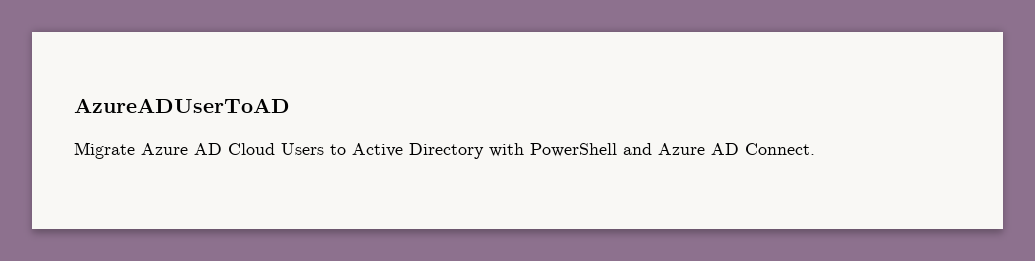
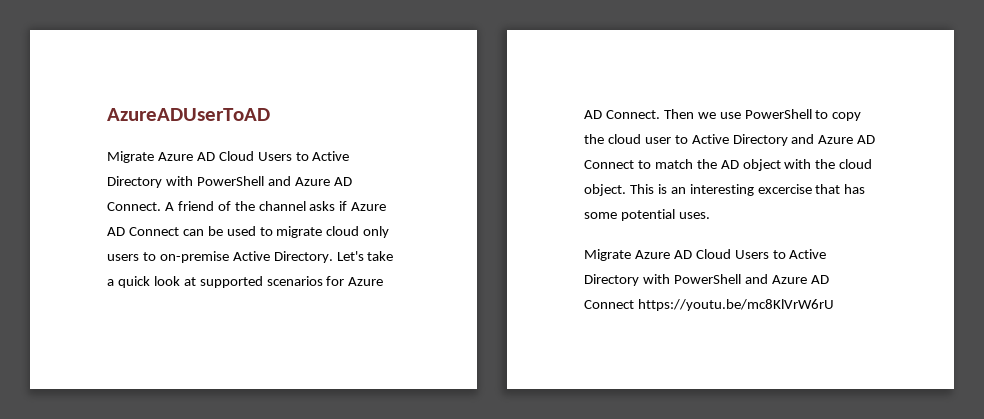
(815, 149) none -> [164,201,387,211] [107,226,390,238] [107,251,394,263] [107,276,384,288] [584,109,862,121] [584,134,876,146] [584,159,873,171] [584,184,866,196] [584,209,710,221] [584,249,827,261] [584,274,829,286] [584,299,834,311] A friend of the channel asks if Azure AD Connect can be used to migrate cloud only users to on-premise Active Directory. Let's take a quick look at supported scenarios for Azure AD Connect. Then we use PowerShell to copy the cloud user to Active Directory and Azure AD Connect to match the AD object with the cloud object. This is an interesting excercise that has some potential uses. // Migrate Azure AD Cloud Users to Active Directory with PowerShell and Azure AD Connect https://youtu.be/mc8KlVrW6rU

